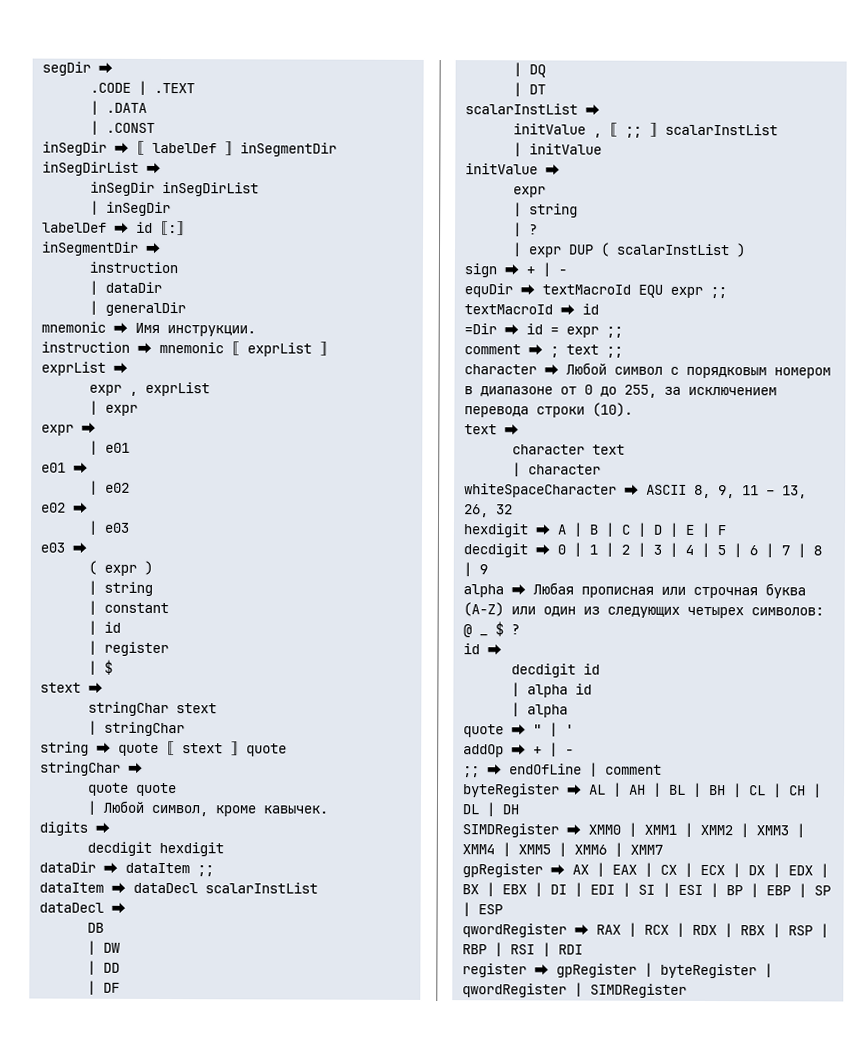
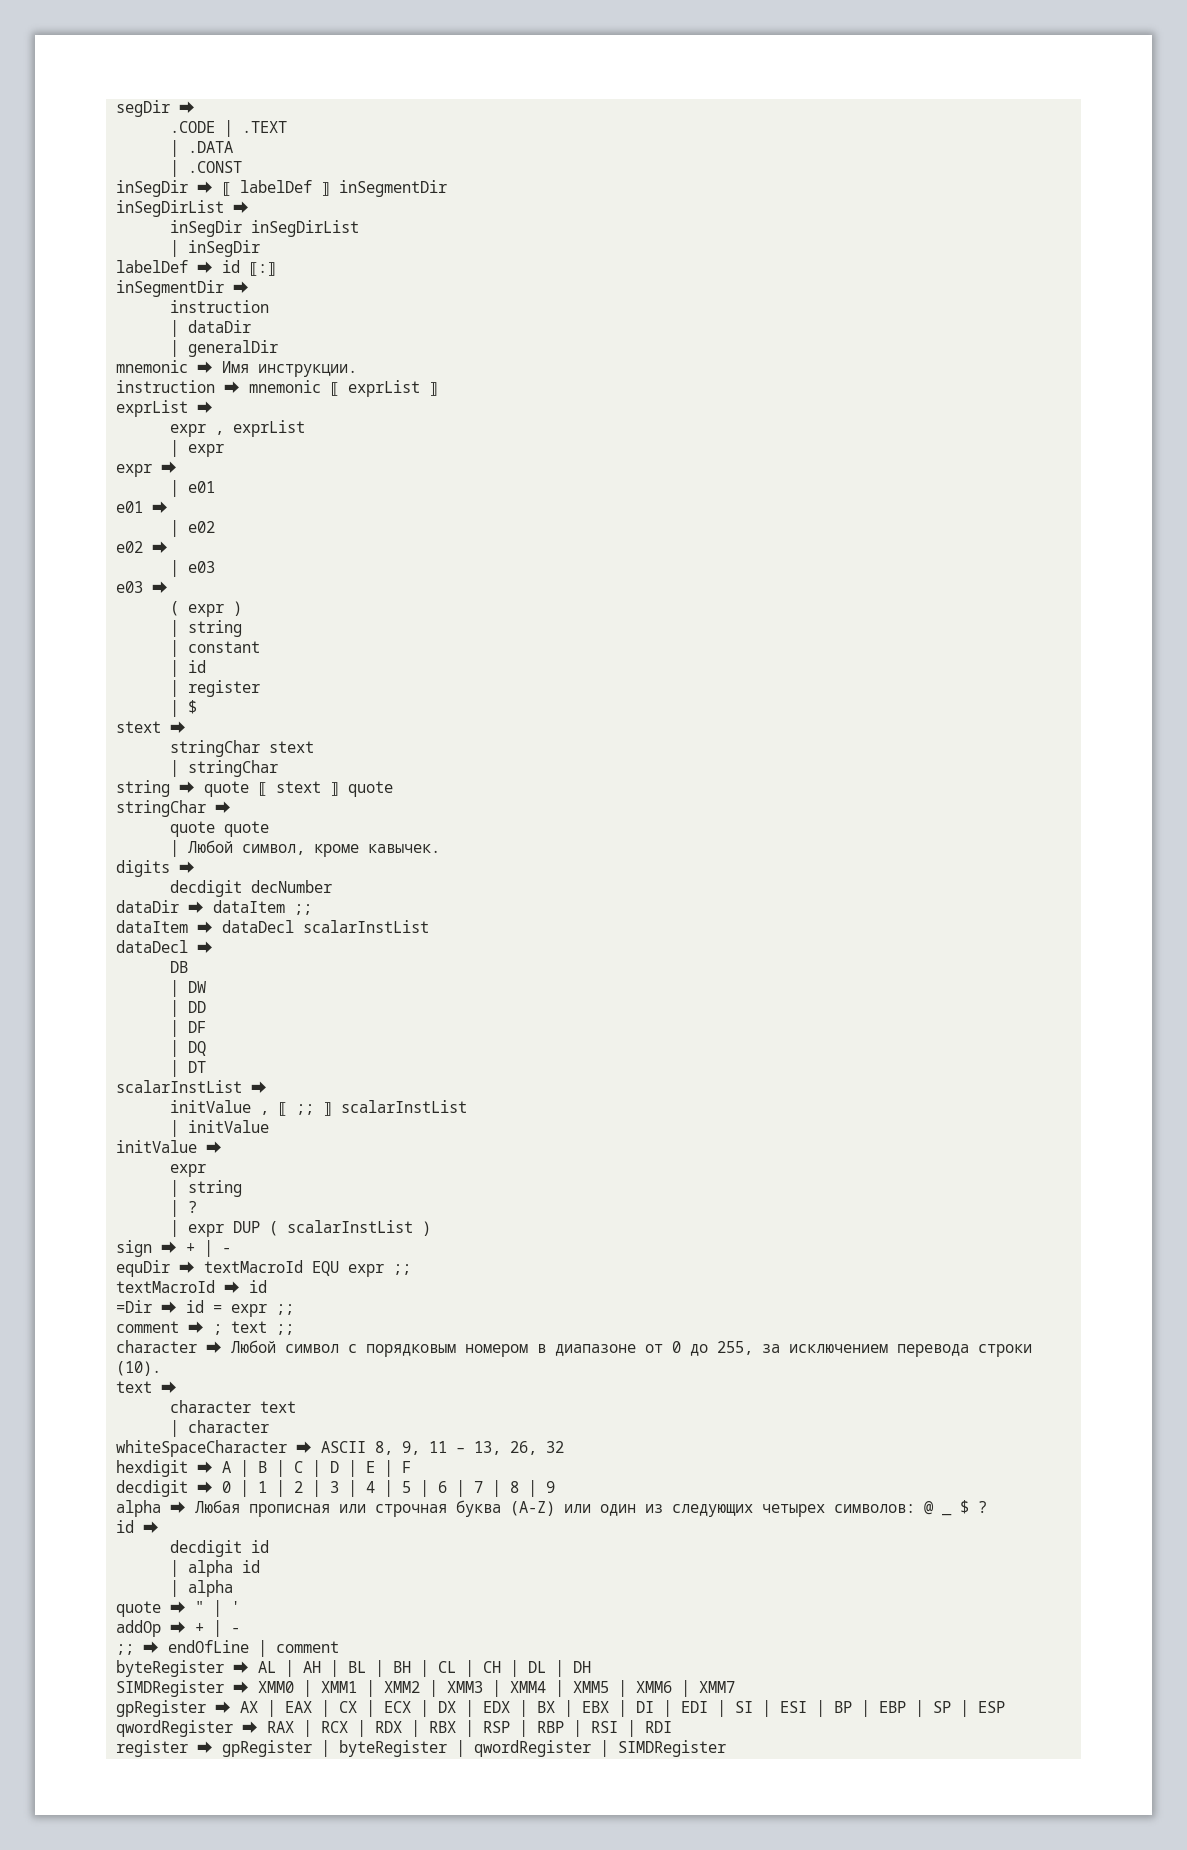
[158,841,224,857] hexdigit -> [251,880,333,893] decNumber

